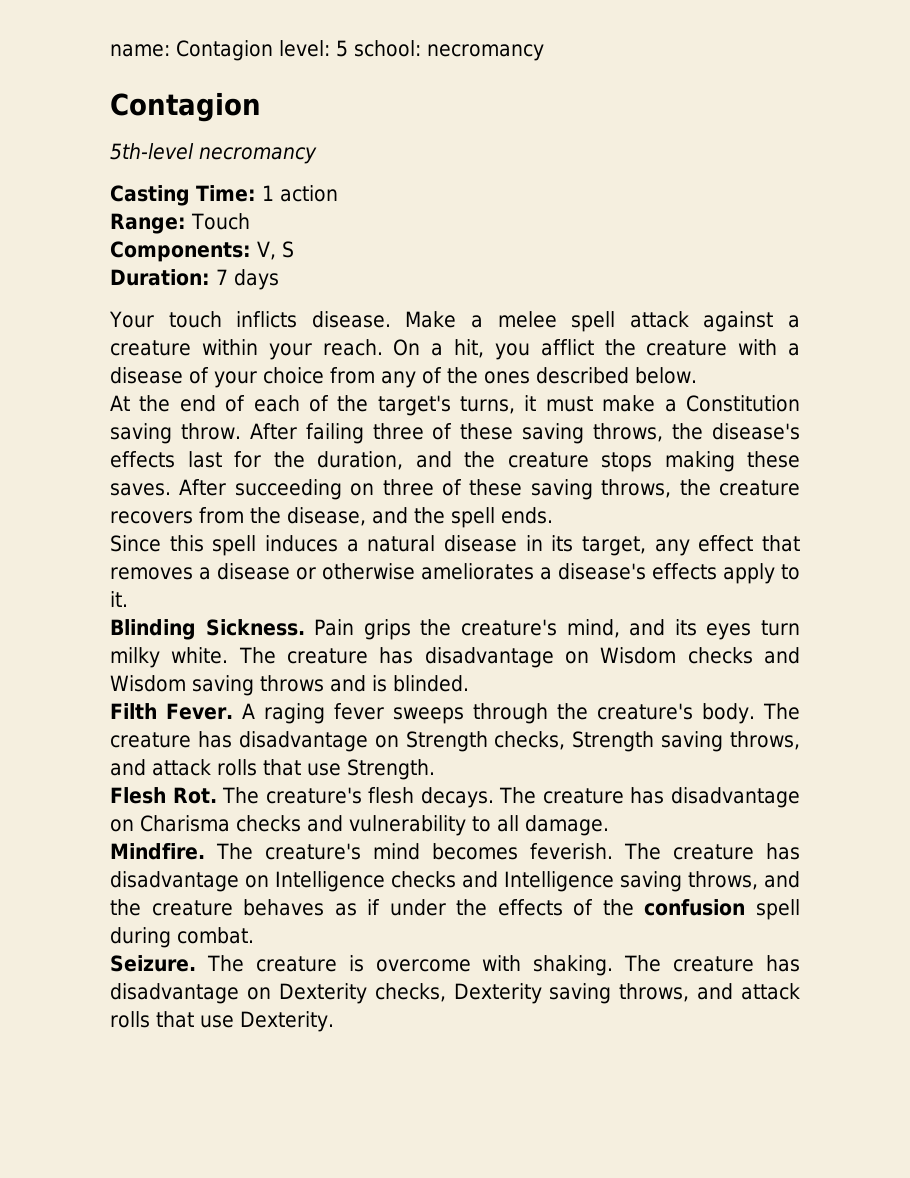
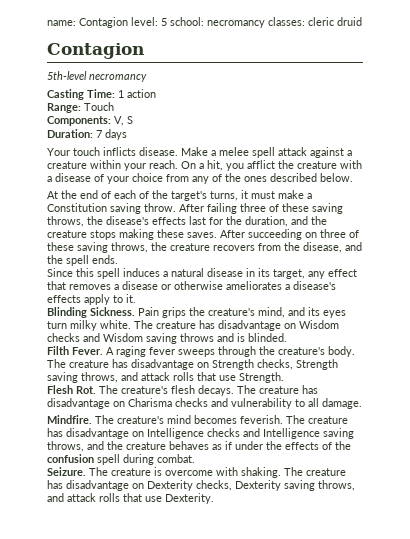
(544, 52) none -> [268,17,362,26] classes: cleric druid

